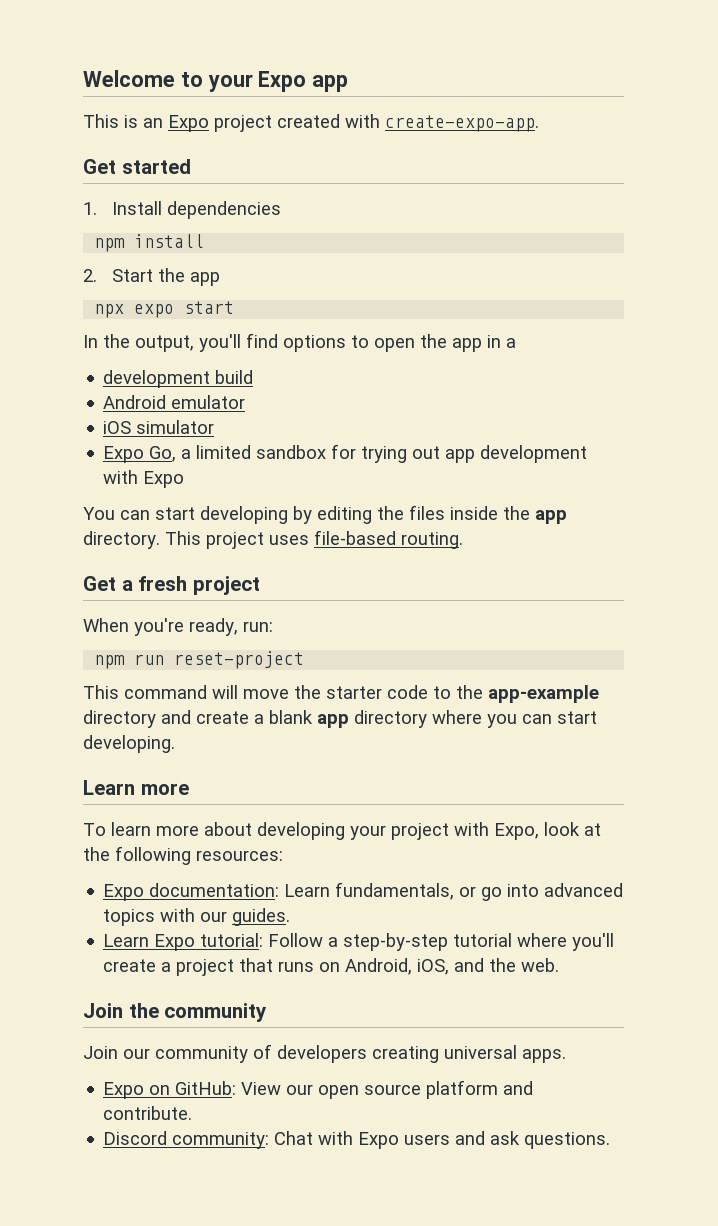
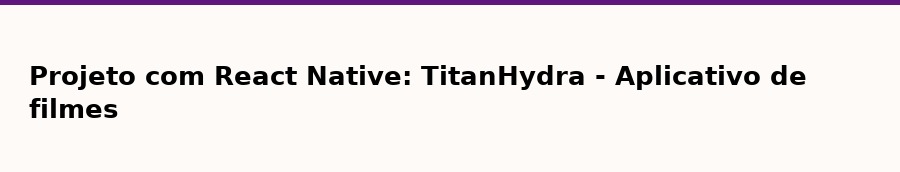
[83,70,349,92] [83,114,539,132] [83,159,191,174] [83,201,281,219] [94,234,205,252] [83,268,220,286] [94,301,235,318] [83,333,516,352] [103,370,254,388] [103,395,246,409] [103,420,215,434] [103,444,588,463] [103,470,185,488] [83,505,567,524] [83,530,463,549] [83,576,260,595] [83,618,273,636] [94,651,305,669] [83,685,599,703] [83,710,597,728] [83,735,175,753] [83,780,189,795] [83,822,601,840] [83,846,283,865] [103,882,624,901] [103,908,291,926] [103,933,615,951] [103,958,560,976] [83,1003,268,1022] [83,1044,566,1063] [103,1080,534,1099] [103,1106,193,1120] [103,1131,611,1149] Welcome to your Expo app // This is an Expo project created with create-expo-app. // Get started // 1. Install dependencies // npm install // 2. Start the app // npx expo start // In the output, you'll find options to open the app in a // development build // Android emulator // iOS simulator // Expo Go, a limited sandbox for trying out app development with Expo // You can start developing by editing the files inside the app directory. This project uses file-based routing. // Get a fresh project // When you're ready, run: // npm run reset-project // This command will move the starter code to the app-example directory and create a blank app directory where you can start developing. // Learn more // To learn more about developing your project with Expo, look at the following resources: // Expo documentation: Learn fundamentals, or go into advanced topics with our guides. // Learn Expo tutorial: Follow a step-by-step tutorial where you'll create a project that runs on Android, iOS, and the web. // Join the community // Join our community of developers creating universal apps. // Expo on GitHub: View our open source platform and contribute. // Discord community: Chat with Expo users and ask questions. -> [29,65,807,90] [29,98,118,118] Projeto com React Native: TitanHydra - Aplicativo de filmes

